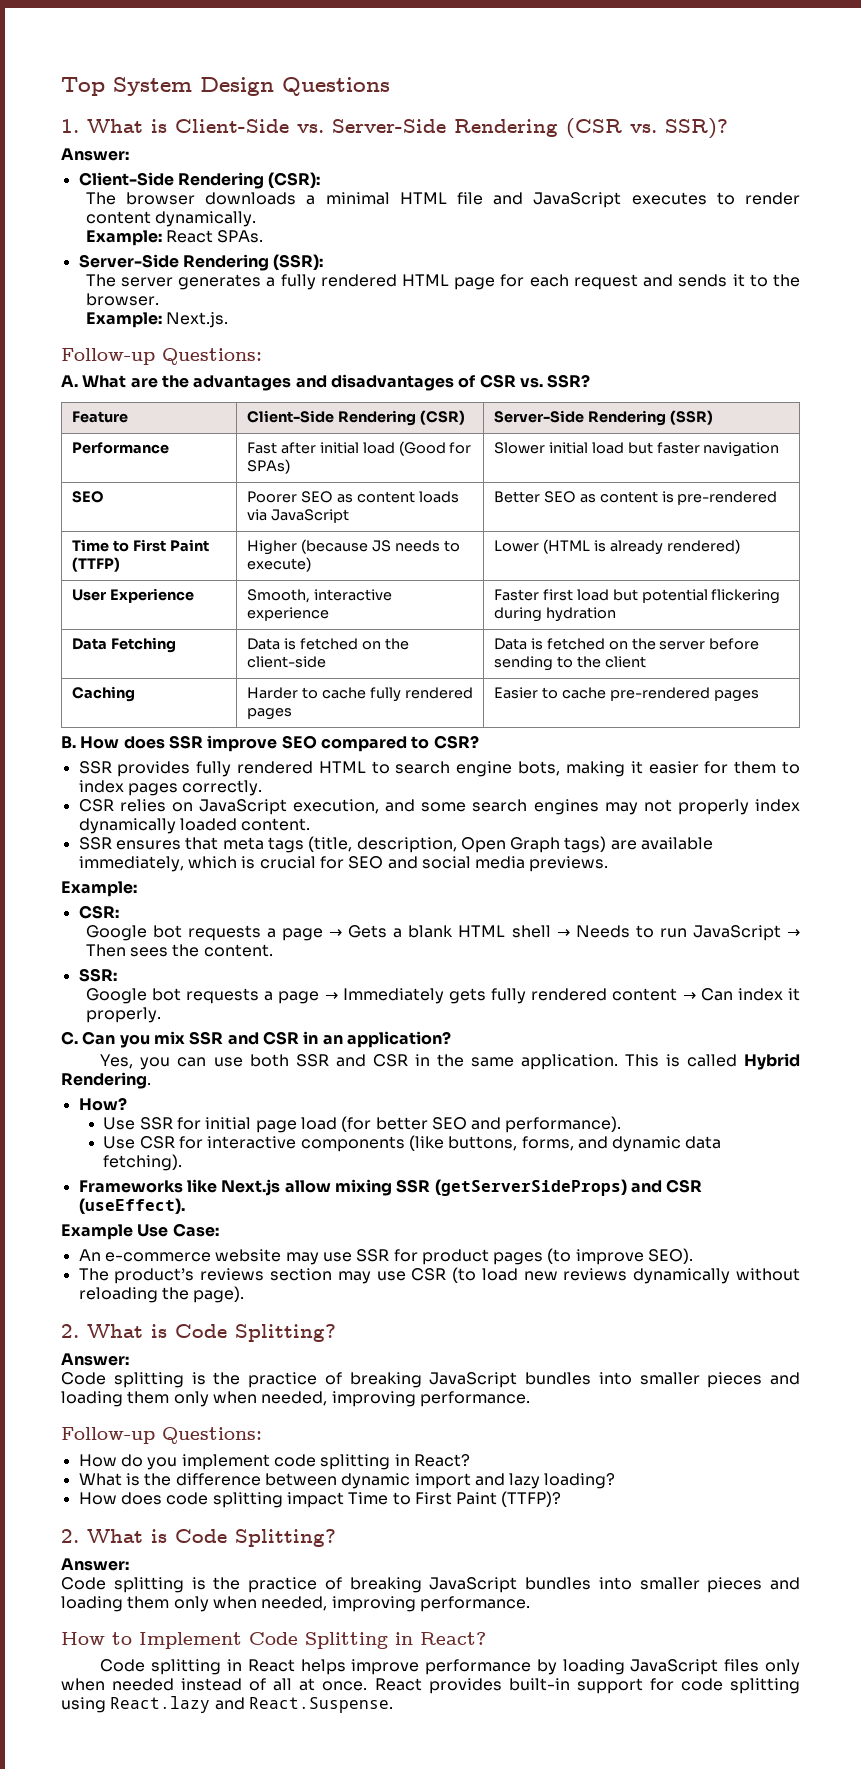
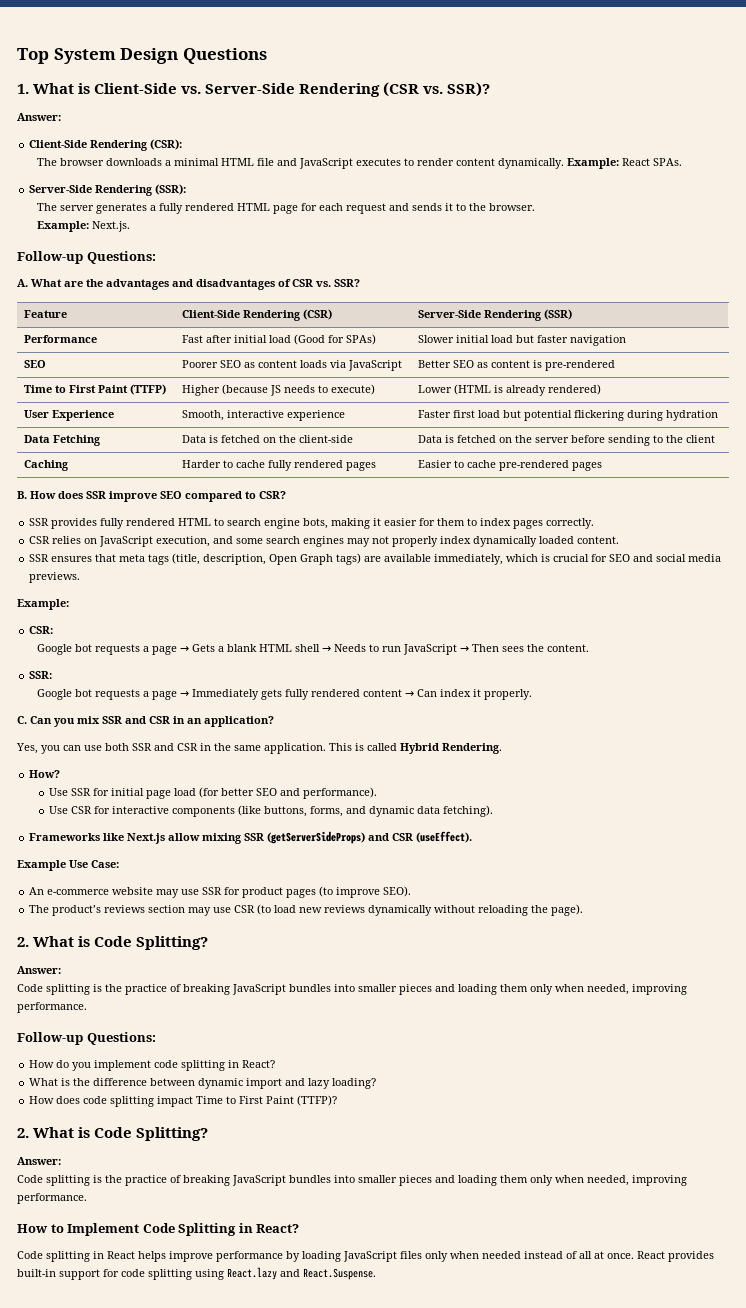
(256, 219) // -> (564, 163) none

